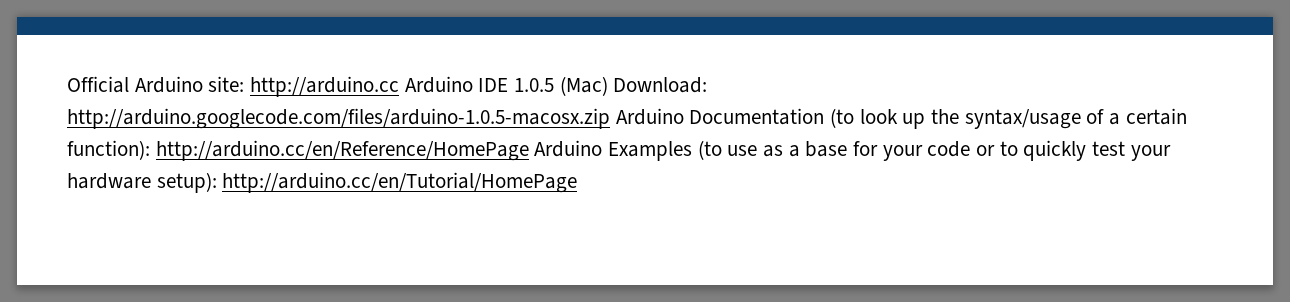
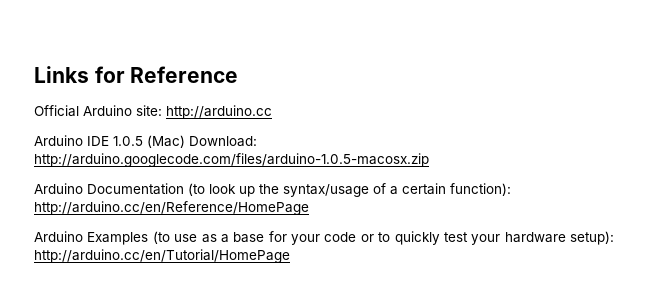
(67, 84) none -> [34,66,239,83] Links for Reference //
(400, 86) none -> (272, 112) //
(610, 118) none -> (429, 160) //
(529, 150) none -> (309, 208) //

